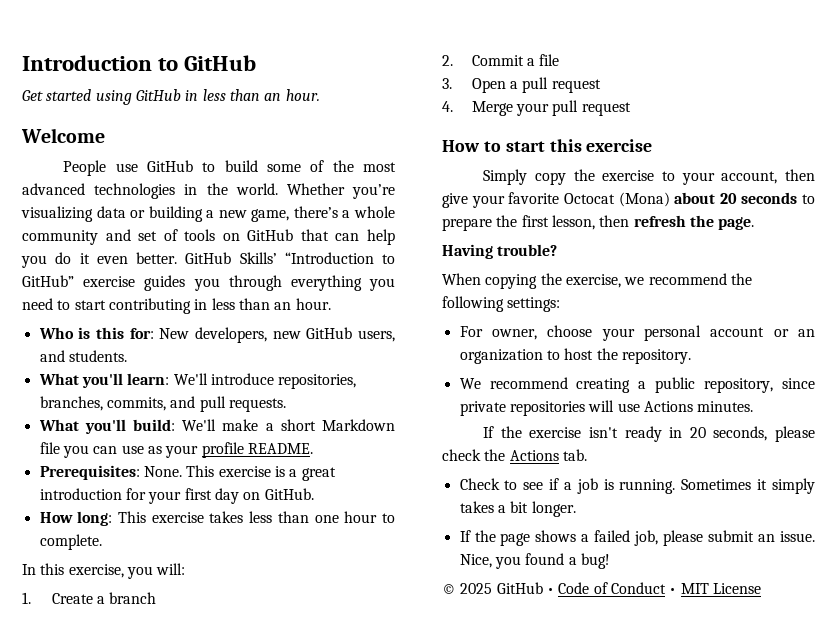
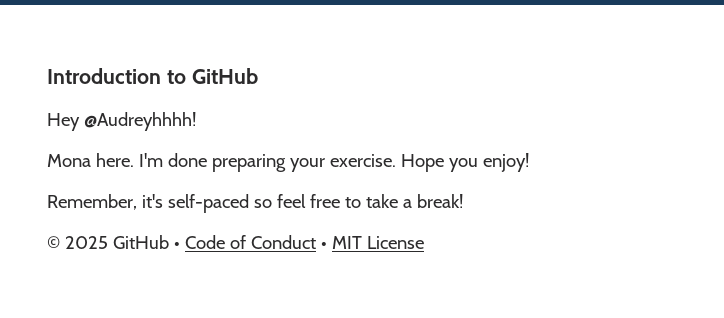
[22,89,320,105] [21,128,105,143] [63,160,396,176] [22,183,395,199] [21,206,395,222] [22,229,395,245] [21,252,395,268] [22,275,395,291] [22,298,331,314] [38,327,396,343] [39,350,127,362] [38,373,357,389] [39,396,286,412] [38,419,395,434] [39,442,313,458] [39,465,336,481] [39,488,314,504] [39,511,395,526] [39,534,102,550] [22,563,186,579] [22,592,157,604] [442,54,560,66] [442,77,601,93] [442,100,631,116] [442,139,653,152] [483,169,815,185] [442,192,815,208] [442,215,755,231] [442,244,558,259] [442,273,752,289] [442,296,561,312] [459,325,815,341] [459,348,691,364] [459,377,815,393] [459,400,754,416] [483,426,815,442] [442,449,587,461] [459,478,815,494] [459,501,576,517] [459,530,815,546] [459,553,610,569] Get started using GitHub in less than an hour. // Welcome // People use GitHub to build some of the most advanced technologies in the world. Whether you’re visualizing data or building a new game, there’s a whole community and set of tools on GitHub that can help you do it even better. GitHub Skills’ “Introduction to GitHub” exercise guides you through everything you need to start contributing in less than an hour. // Who is this for: New developers, new GitHub users, and students. // What you'll learn: We'll introduce repositories, branches, commits, and pull requests. // What you'll build: We'll make a short Markdown file you can use as your profile README. // Prerequisites: None. This exercise is a great introduction for your first day on GitHub. // How long: This exercise takes less than one hour to complete. // In this exercise, you will: // 1. Create a branch // 2. Commit a file // 3. Open a pull request // 4. Merge your pull request // How to start this exercise // Simply copy the exercise to your account, then give your favorite Octocat (Mona) about 20 seconds to prepare the first lesson, then refresh the page. // Having trouble? // When copying the exercise, we recommend the following settings: // For owner, choose your personal account or an organization to host the repository. // We recommend creating a public repository, since private repositories will use Actions minutes. // If the exercise isn't ready in 20 seconds, please check the Actions tab. // Check to see if a job is running. Sometimes it simply takes a bit longer. // If the page shows a failed job, please submit an issue. Nice, you found a bug! -> [47,112,196,131] [47,153,529,172] [47,194,463,213] Hey @Audreyhhhh! // Mona here. I'm done preparing your exercise. Hope you enjoy! // Remember, it's self-paced so feel free to take a break!

